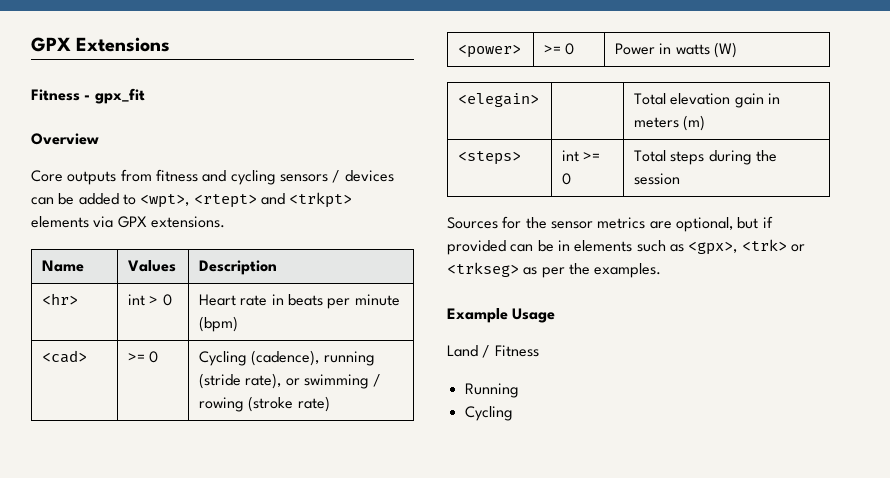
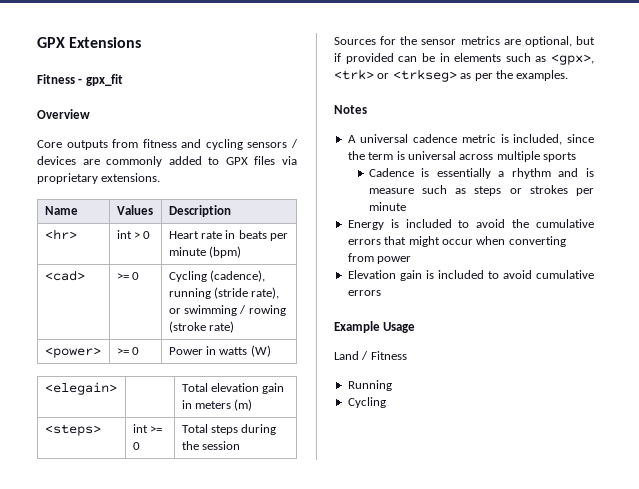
[31,192,353,208] [31,216,147,228] can be added to <wpt>, <rtept> and <trkpt> elements via GPX -> [82,156,298,167] [37,173,98,184] are commonly added to GPX files via proprietary
(662, 270) none -> [334,105,367,114] [347,134,594,145] [347,151,576,162] [368,168,594,179] [368,185,594,196] [368,202,406,211] [347,219,594,230] [347,236,566,247] [347,253,412,264] [347,270,594,281] [347,290,381,296] // Notes // A universal cadence metric is included, since the term is universal across multiple sports // Cadence is essentially a rhythm and is measure such as steps or strokes per minute // Energy is included to avoid the cumulative errors that might occur when converting from power // Elevation gain is included to avoid cumulative errors

